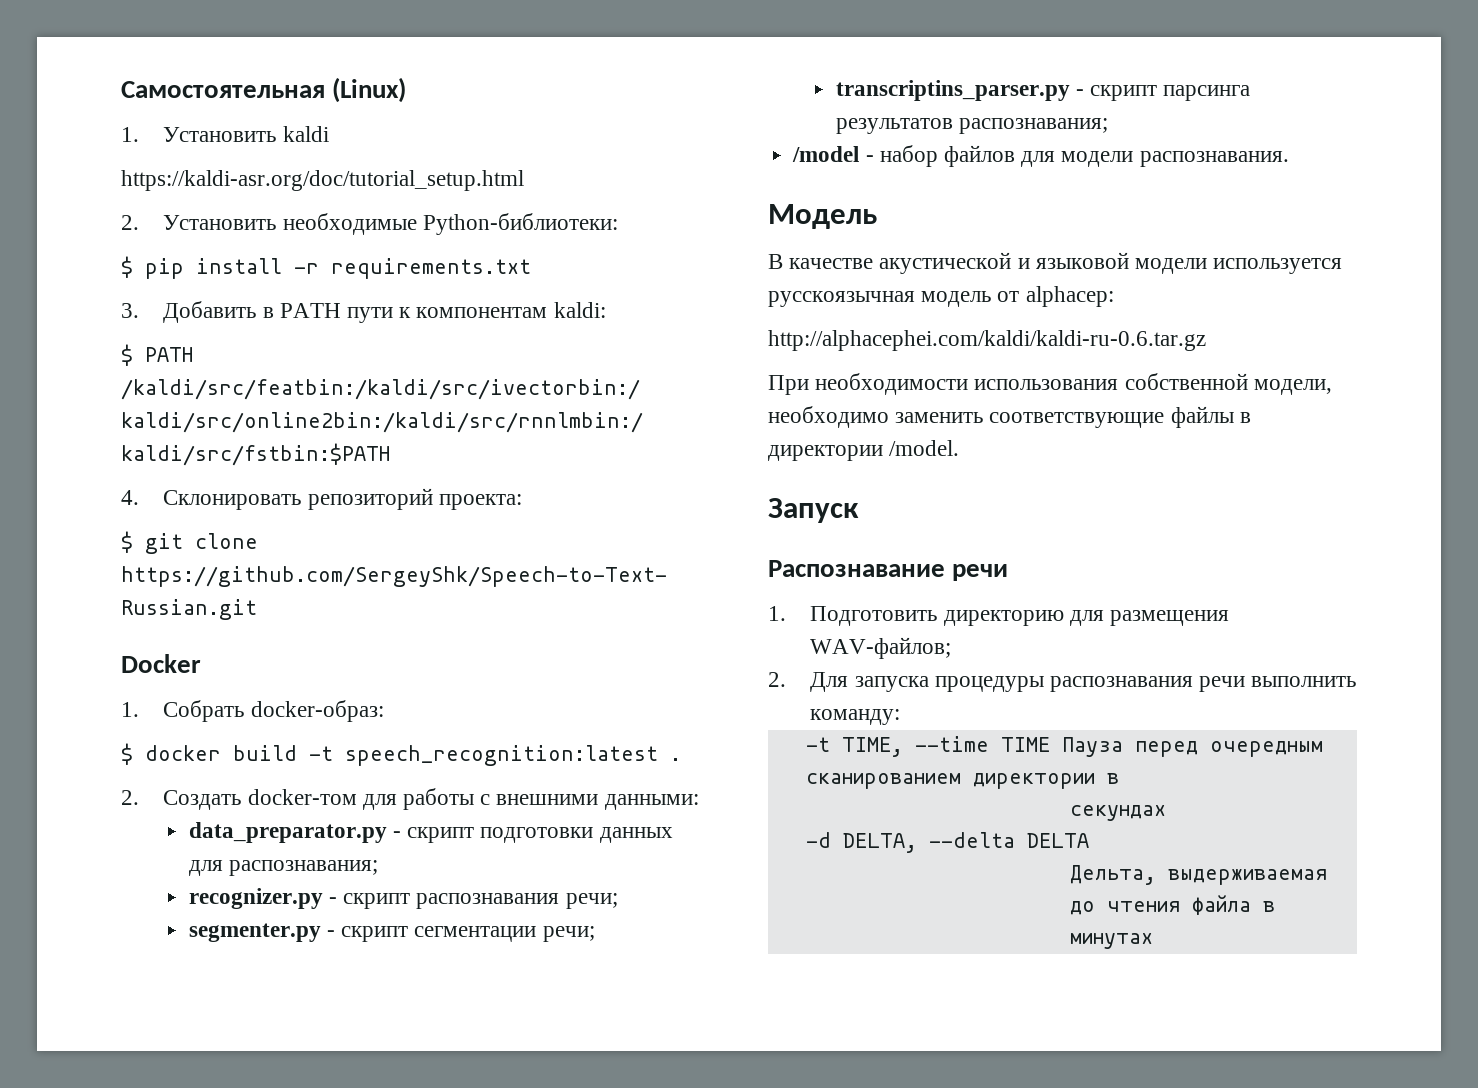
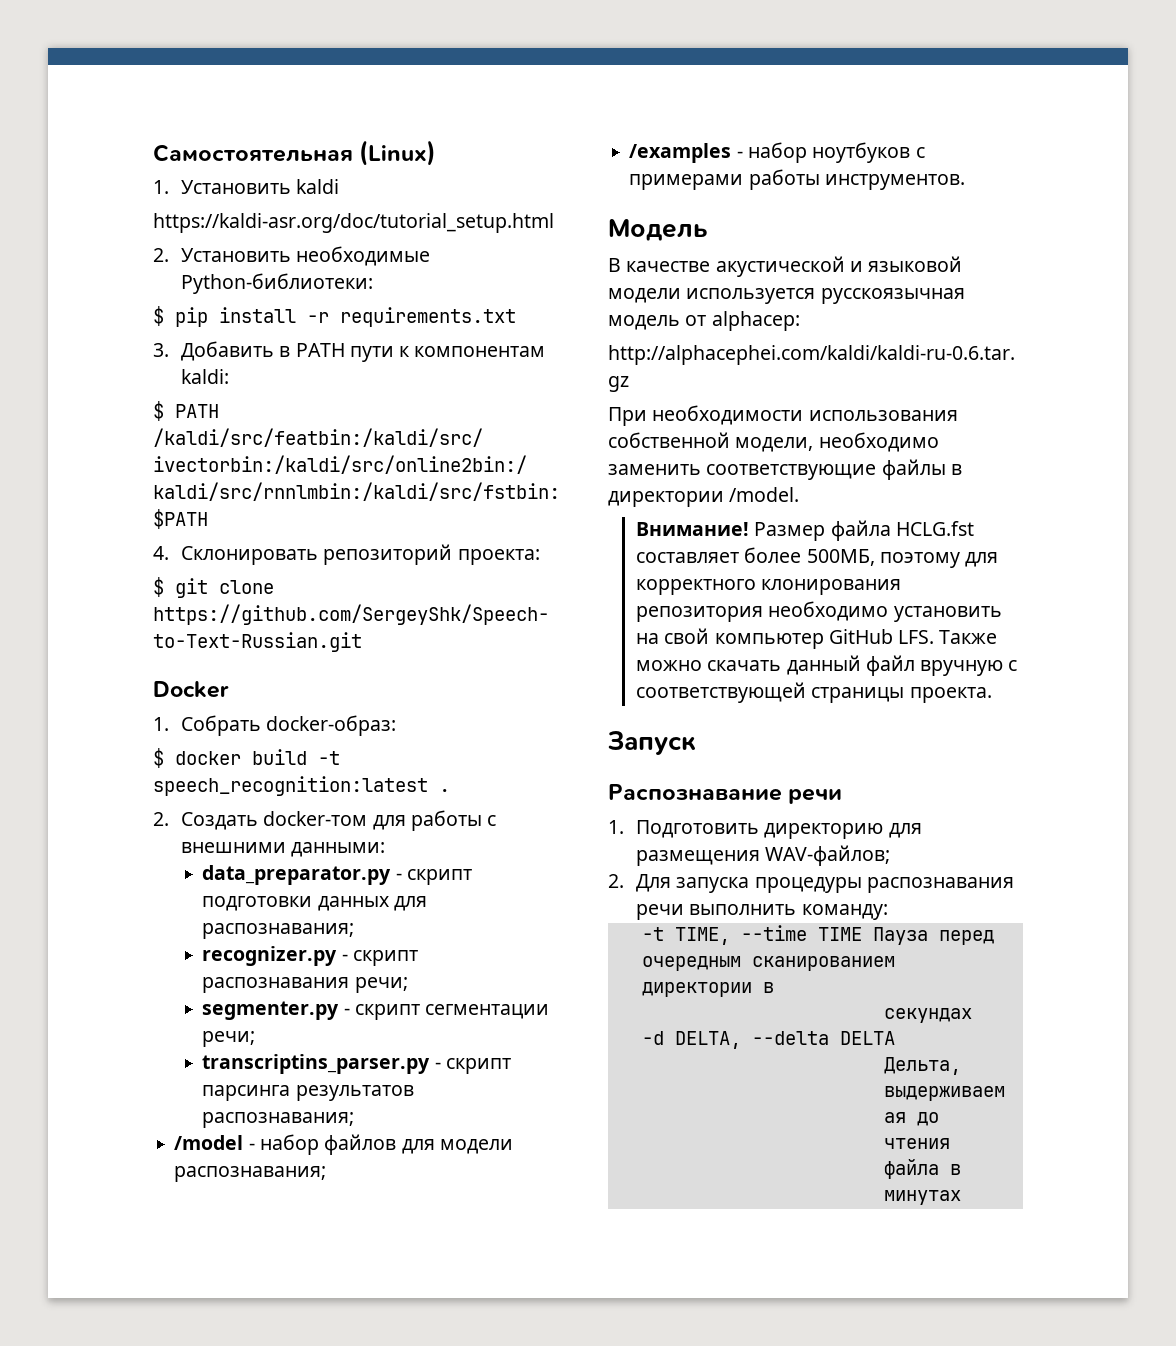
[1139,151,1289,167] распознавания. -> [174,1166,327,1182] [629,142,925,163] [629,169,965,190] распознавания; // /examples - набор ноутбуков с примерами работы инструментов.
(960, 448) none -> [636,520,974,541] [636,547,999,568] [636,579,902,595] [636,601,1002,622] [636,628,998,649] [636,655,1018,676] [636,682,992,703] // Внимание! Размер файла HCLG.fst составляет более 500МБ, поэтому для корректного клонирования репозитория необходимо установить на свой компьютер GitHub LFS. Также можно скачать данный файл вручную с соответствующей страницы проекта.

